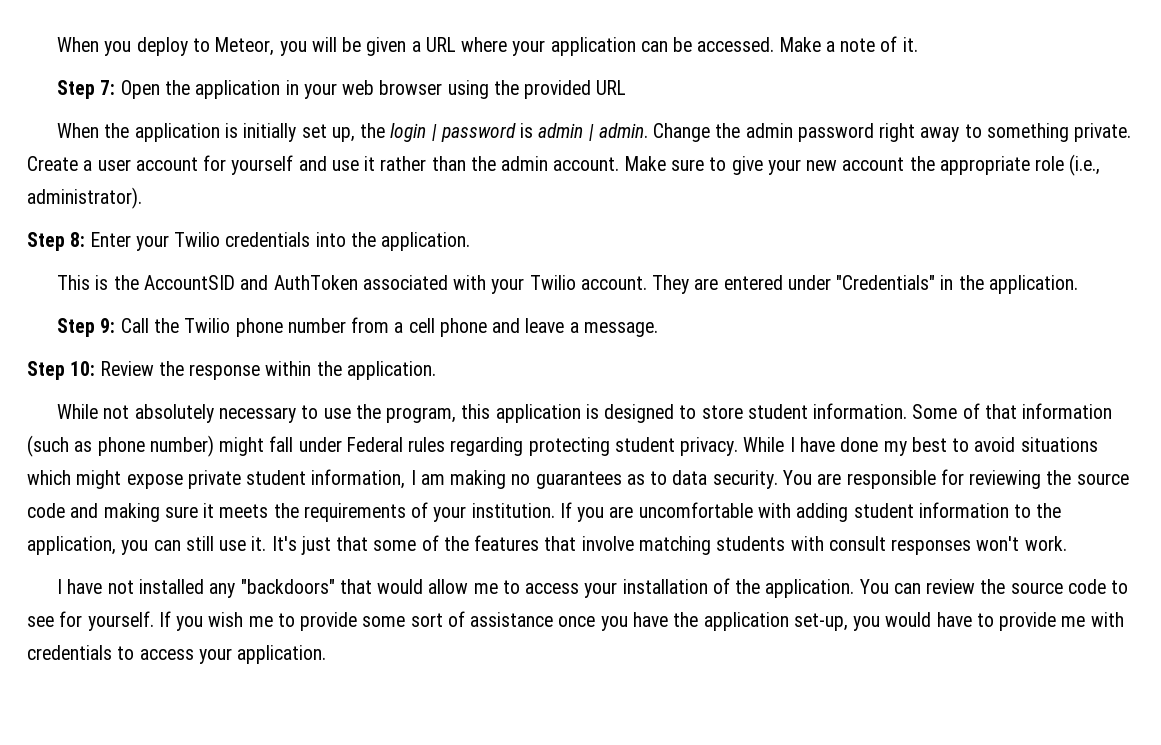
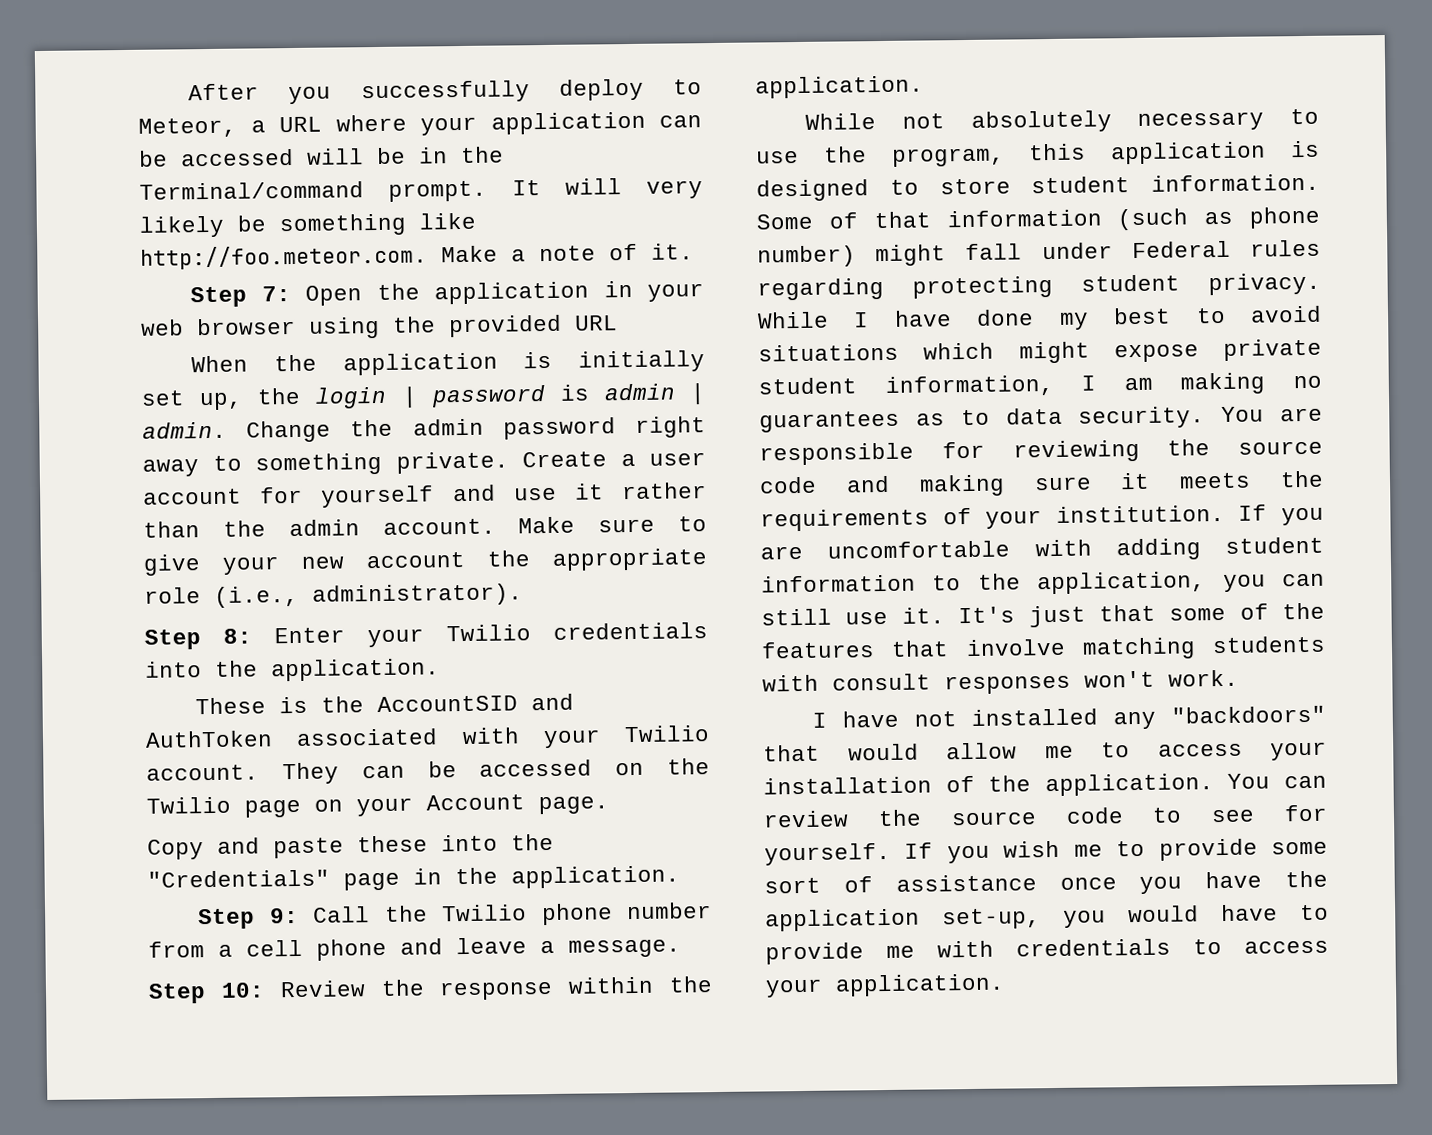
[57,37,407,56] When you deploy to Meteor, you will be given -> [188,78,702,105] [138,117,237,138] After you successfully deploy to Meteor,
[697,37,775,52] accessed. -> [181,146,504,167] [139,178,703,202] [139,212,476,238] [140,244,428,270] accessed will be in the Terminal/command prompt. It will very likely be something like http://foo.meteor.com.
[57,275,91,290] This -> [195,697,267,715] These
[694,275,936,290] are entered under "Credentials" -> [361,758,710,779] [146,794,609,818] [147,833,554,860] [147,869,400,891] can be accessed on the Twilio page on your Account page. // Copy and paste these into the "Credentials" page

